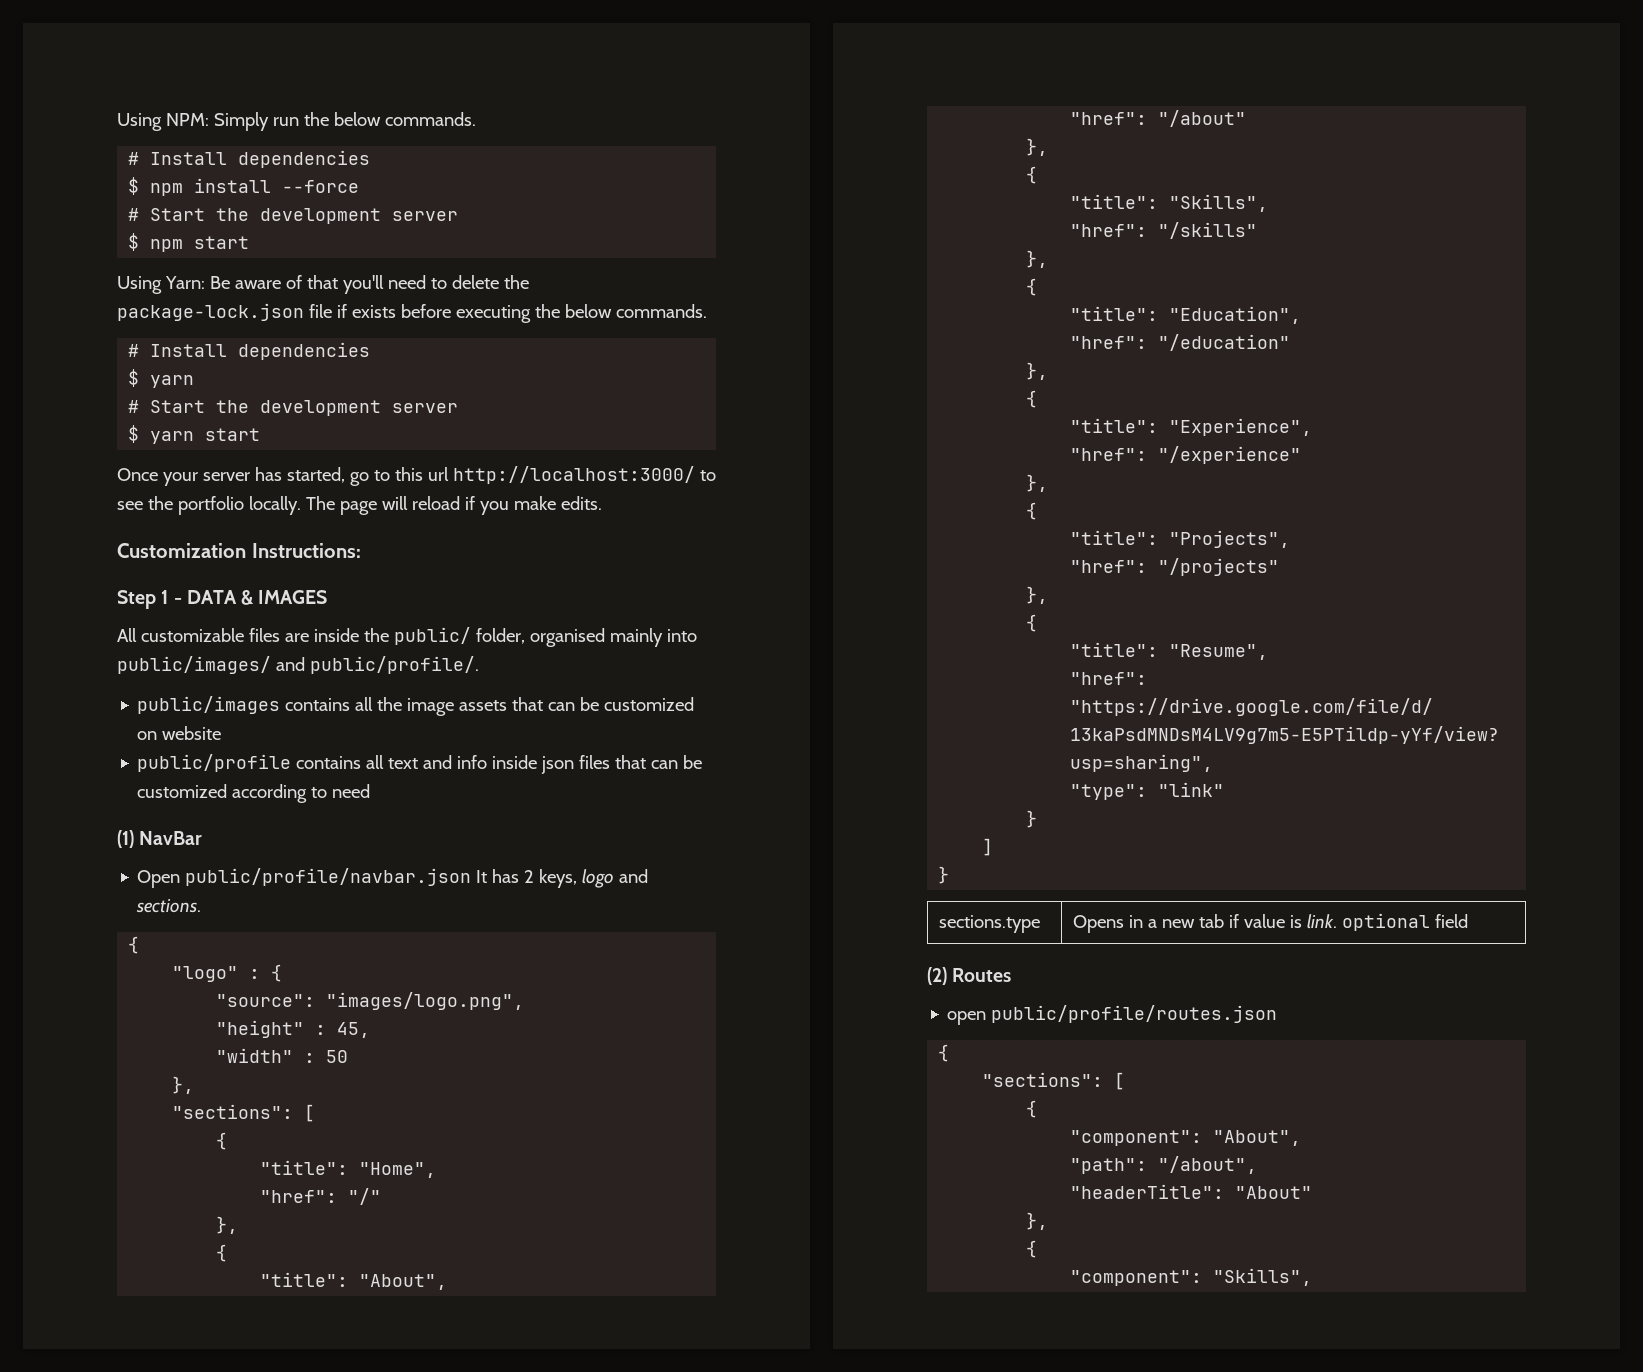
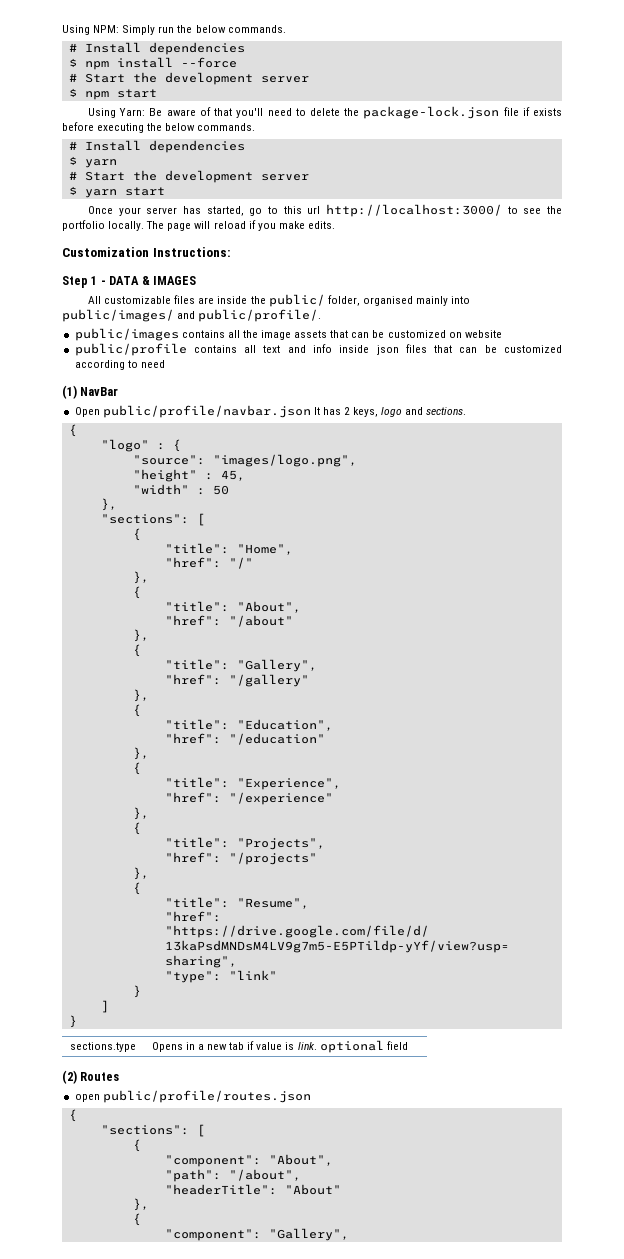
[1169,194,1269,212] [1070,222,1258,239] "Skills", // "href": "/skills" -> [236,659,317,672] [164,674,309,687] "Gallery", // "href": "/gallery"
[1213,1268,1313,1286] "Skills", -> [268,1228,349,1241] "Gallery",

